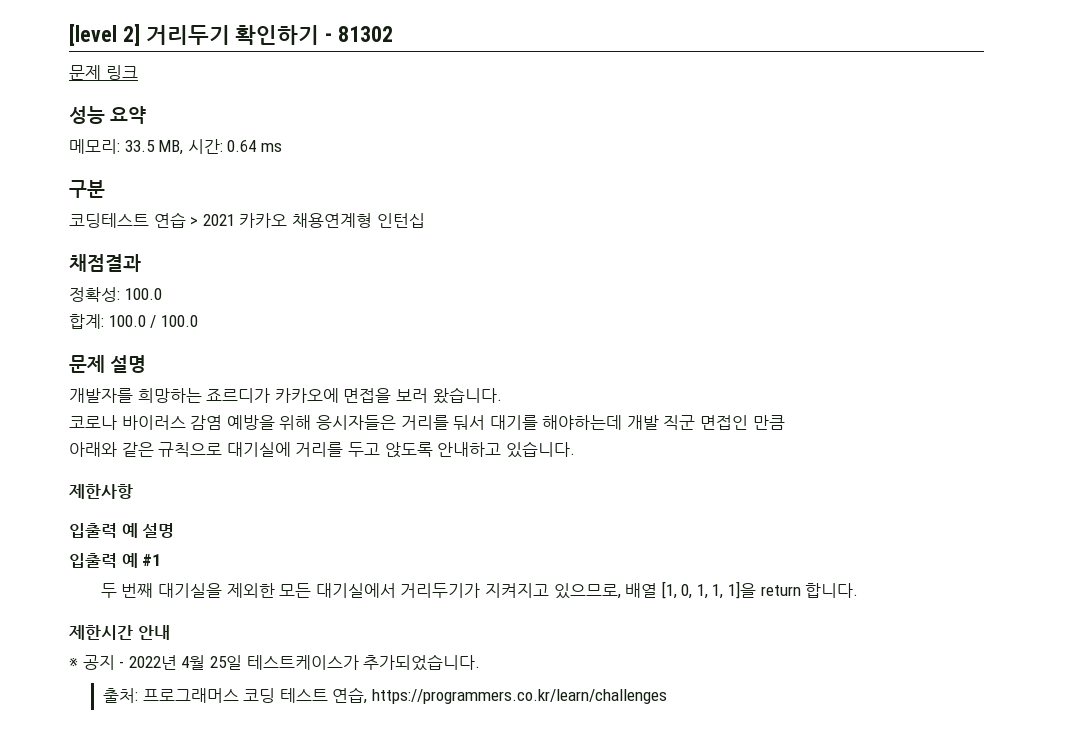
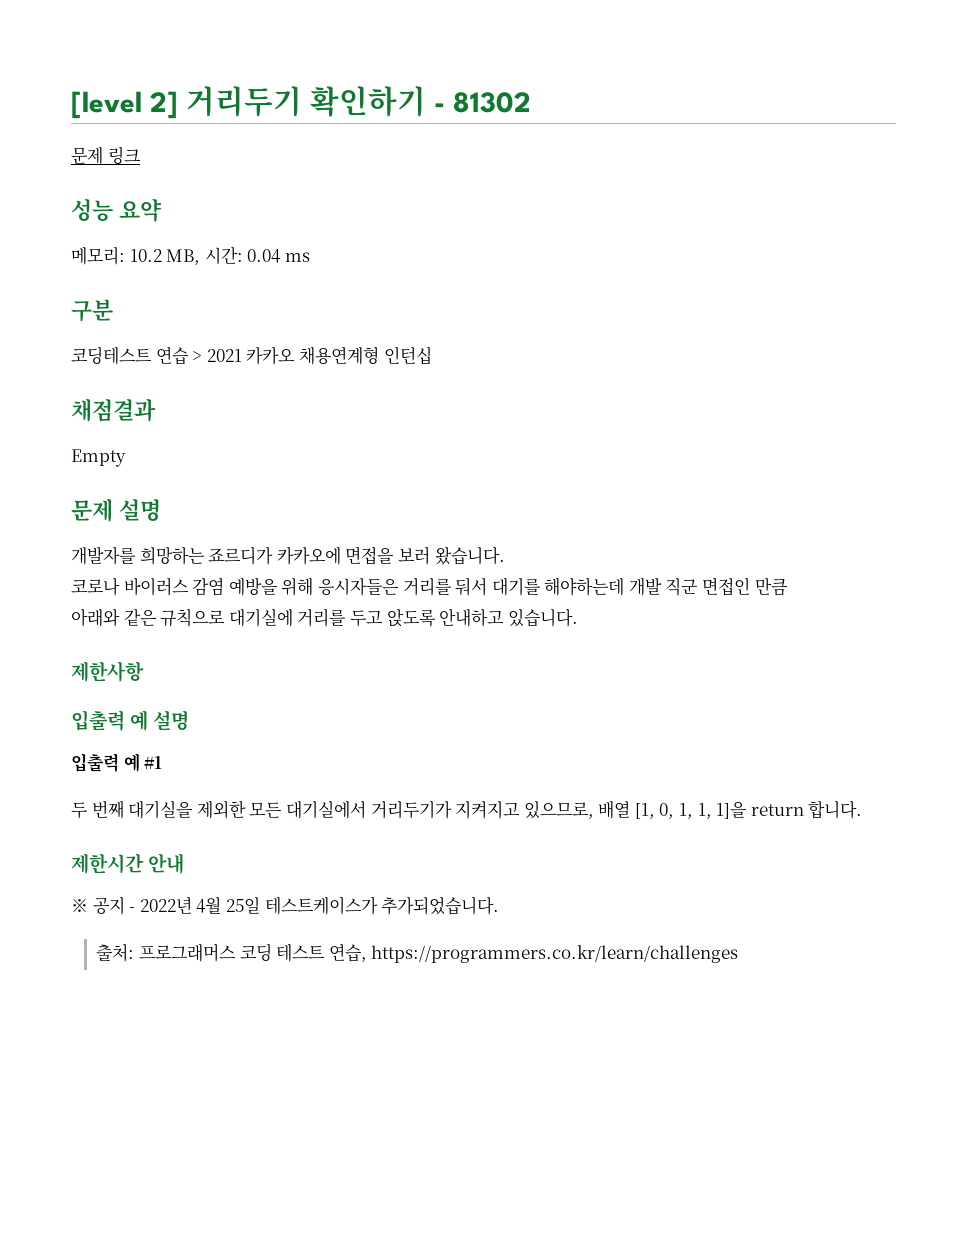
[124,140,155,152] 33.5 -> [129,249,162,262] 10.2
[227,140,257,152] 0.64 -> [247,249,282,263] 0.04
[69,287,162,302] [69,314,198,329] 정확성: 100.0 // 합계: 100.0 / 100.0 -> [71,449,126,467] Empty

